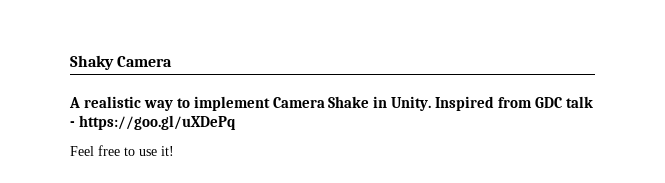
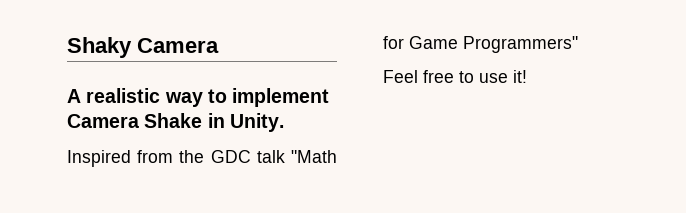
(432, 103) none -> (284, 122) //
(533, 102) none -> [179,150,205,163] the
[70,115,236,130] - https://goo.gl/uXDePq -> [291,150,337,163] [383,36,578,53] "Math for Game Programmers"

